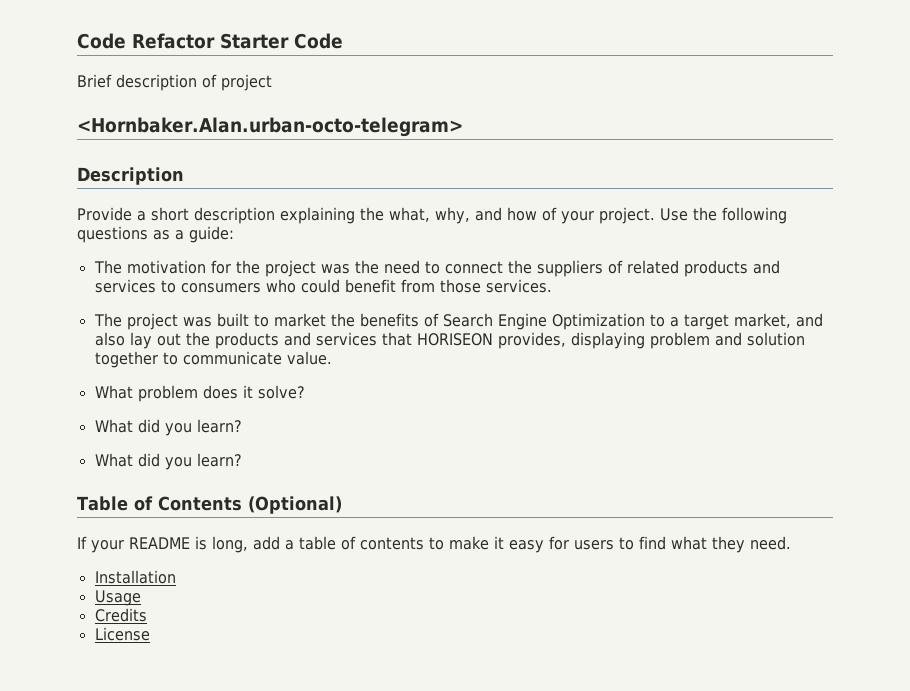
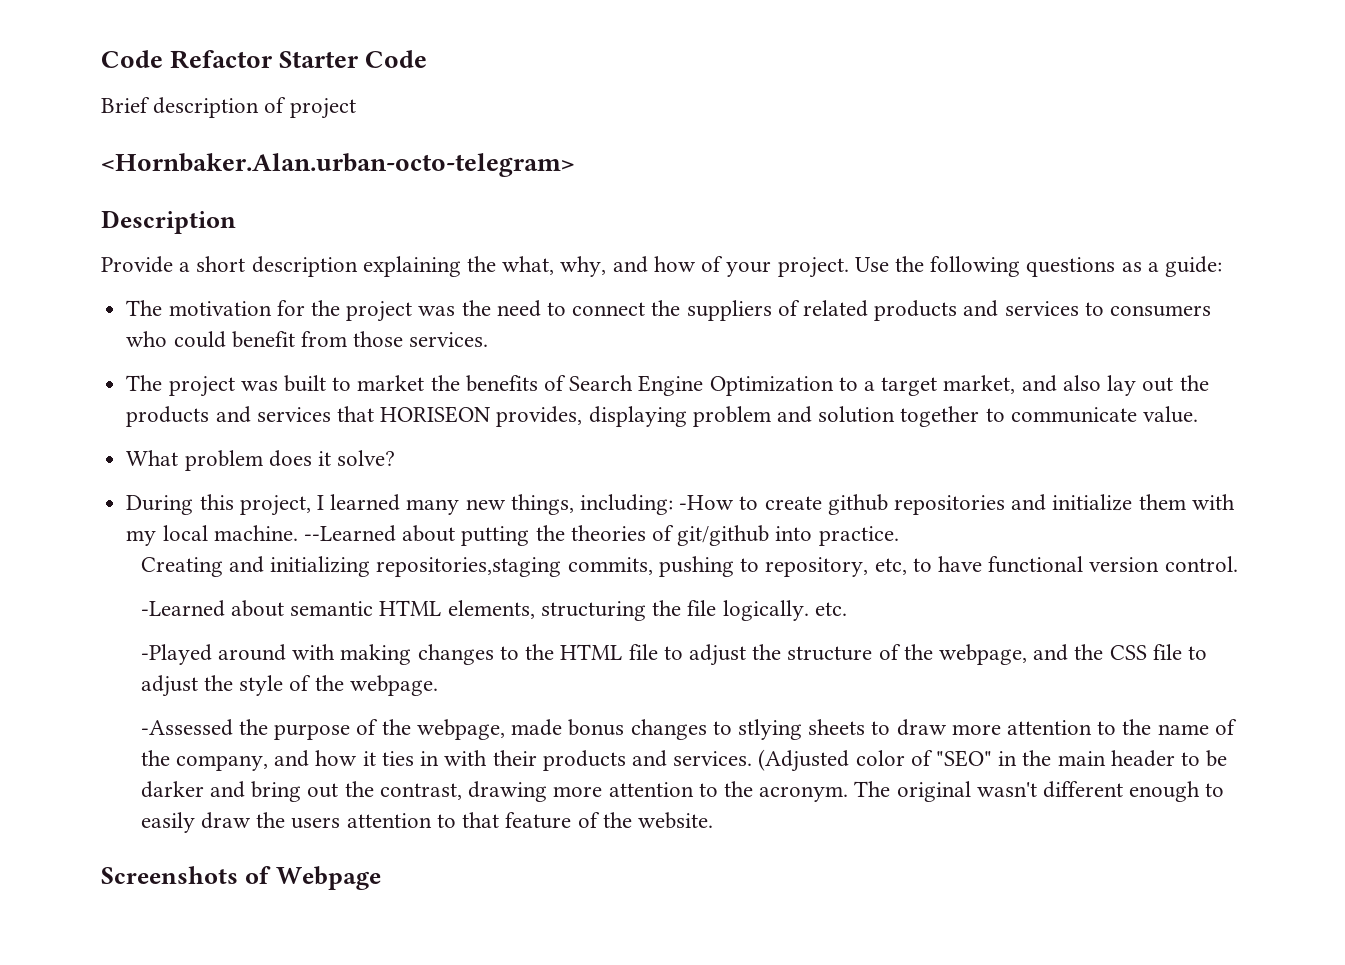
[94,419,242,436] [94,453,242,470] [77,496,342,514] [77,536,791,553] [94,570,176,584] [94,590,141,606] [94,608,147,622] [94,627,150,641] What did you learn? // What did you learn? // Table of Contents (Optional) // If your README is long, add a table of contents to make it easy for users to find what they need. // Installation // Usage // Credits // License -> [126,494,1235,516] [126,525,899,546] [140,556,1238,577] [140,600,847,621] [140,644,1208,666] [140,675,438,697] [140,719,1237,740] [140,749,1228,772] [140,781,1225,802] [140,812,713,833] [101,866,381,890] During this project, I learned many new things, including: -How to create github repositories and initialize them with my local machine. --Learned about putting the theories of git/github into practice. // Creating and initializing repositories,staging commits, pushing to repository, etc, to have functional version control. // -Learned about semantic HTML elements, structuring the file logically. etc. // -Played around with making changes to the HTML file to adjust the structure of the webpage, and the CSS file to adjust the style of the webpage. // -Assessed the purpose of the webpage, made bonus changes to stlying sheets to draw more attention to the name of the company, and how it ties in with their products and services. (Adjusted color of "SEO" in the main header to be darker and bring out the contrast, drawing more attention to the acronym. The original wasn't different enough to easily draw the users attention to that feature of the website. // Screenshots of Webpage

